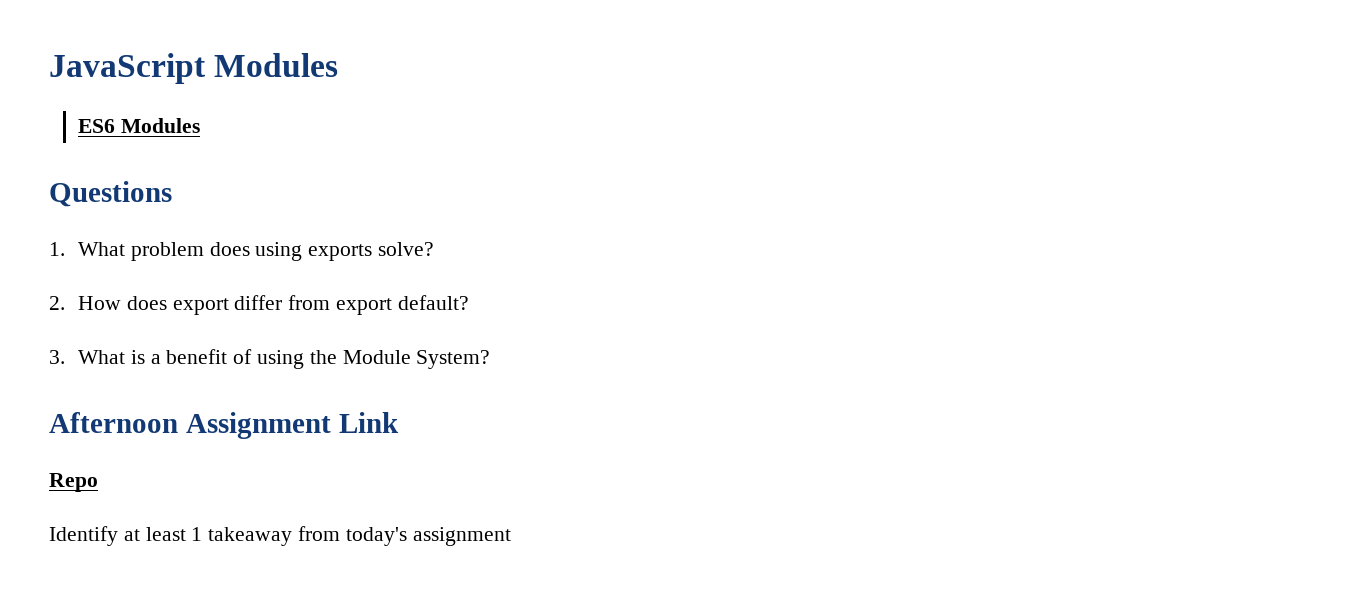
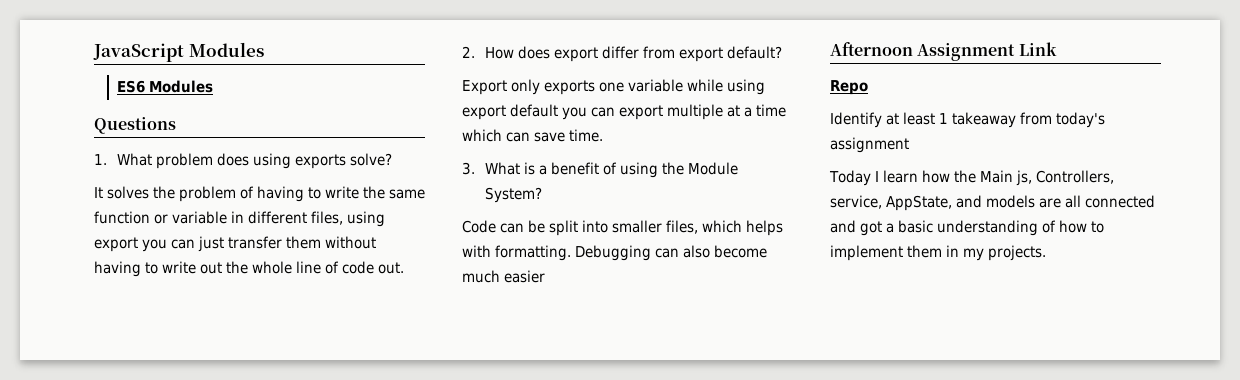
(435, 249) none -> [94,186,425,202] [94,211,385,227] [94,236,376,252] [94,261,404,277] // It solves the problem of having to write the same function or variable in different files, using export you can just transfer them without having to write out the whole line of code out.
(469, 302) none -> [462,79,765,95] [462,104,786,120] [462,129,603,142] // Export only exports one variable while using export default you can export multiple at a time which can save time.
(491, 359) none -> [462,220,783,236] [462,245,767,261] [462,270,545,283] // Code can be split into smaller files, which helps with formatting. Debugging can also become much easier
(511, 536) none -> [829,170,1114,186] [830,195,1155,211] [830,220,1104,236] [830,245,1046,261] // Today I learn how the Main js, Controllers, service, AppState, and models are all connected and got a basic understanding of how to implement them in my projects.

